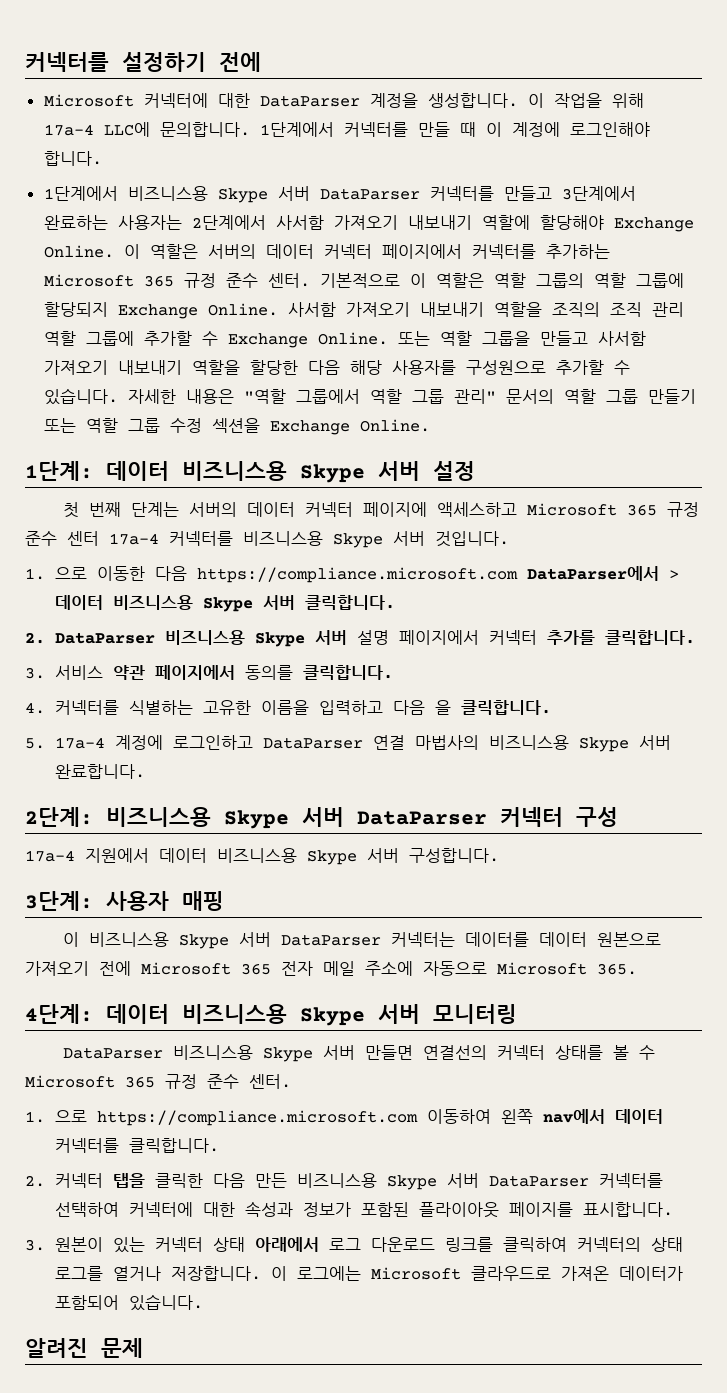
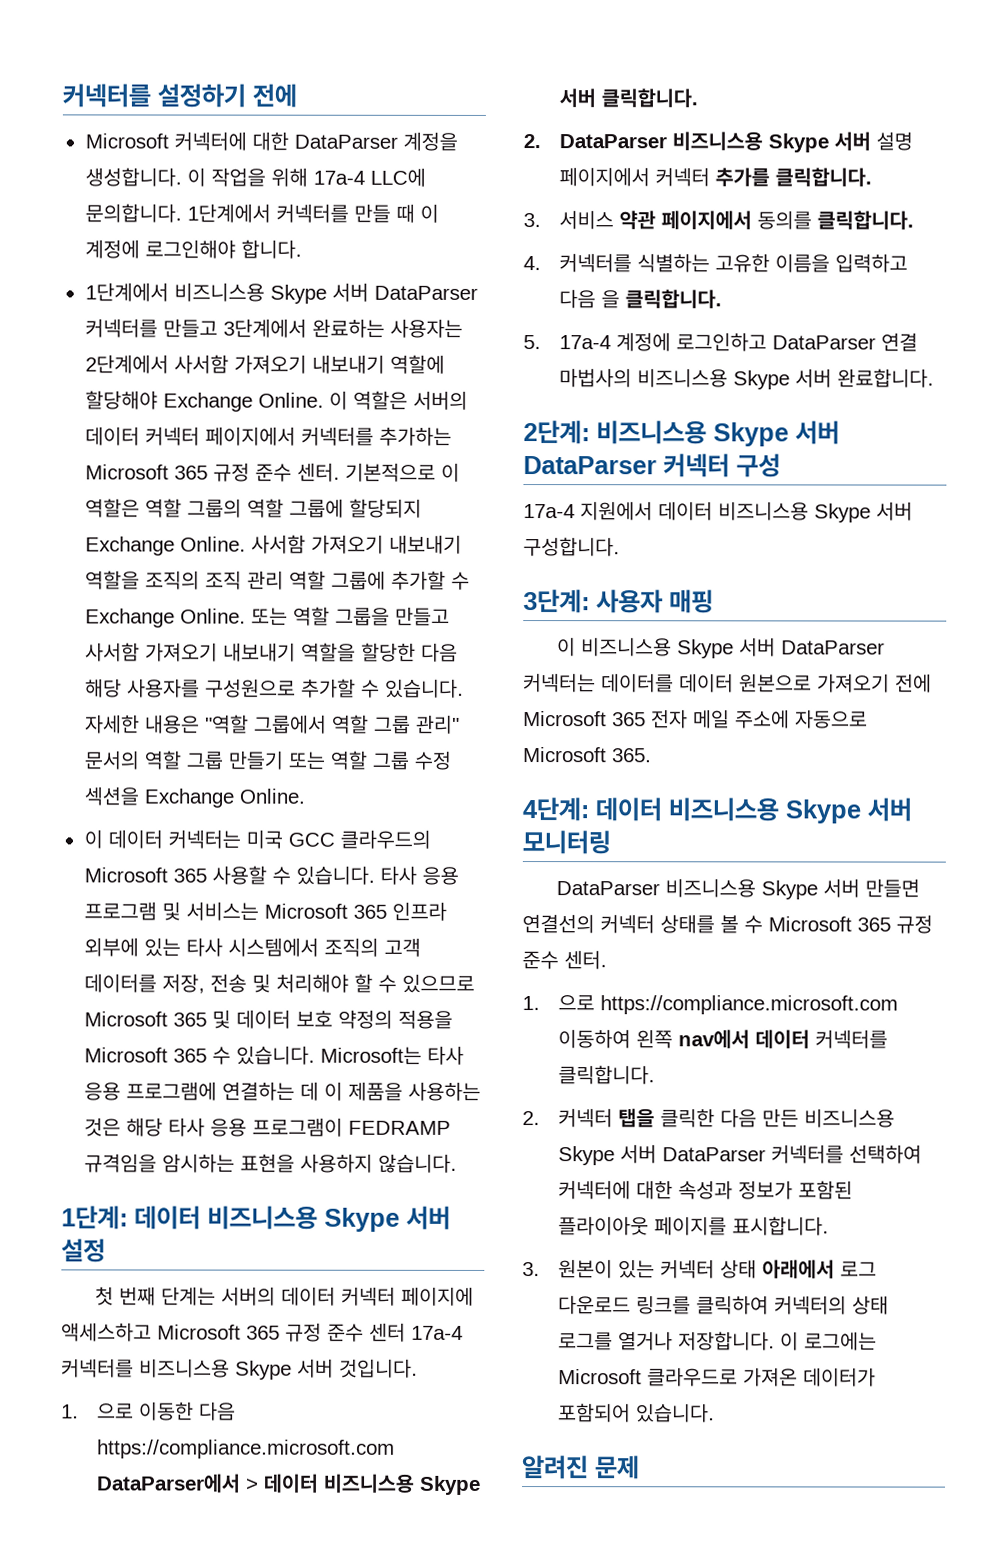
(430, 425) none -> [83,829,431,849] [83,865,459,885] [83,901,447,921] [83,937,421,957] [83,973,475,994] [83,1009,453,1029] [83,1045,464,1065] [83,1081,481,1101] [83,1117,451,1137] [83,1153,457,1173] // 이 데이터 커넥터는 미국 GCC 클라우드의 Microsoft 365 사용할 수 있습니다. 타사 응용 프로그램 및 서비스는 Microsoft 365 인프라 외부에 있는 타사 시스템에서 조직의 고객 데이터를 저장, 전송 및 처리해야 할 수 있으므로 Microsoft 365 및 데이터 보호 약정의 적용을 Microsoft 365 수 있습니다. Microsoft는 타사 응용 프로그램에 연결하는 데 이 제품을 사용하는 것은 해당 타사 응용 프로그램이 FEDRAMP 규격임을 암시하는 표현을 사용하지 않습니다.

